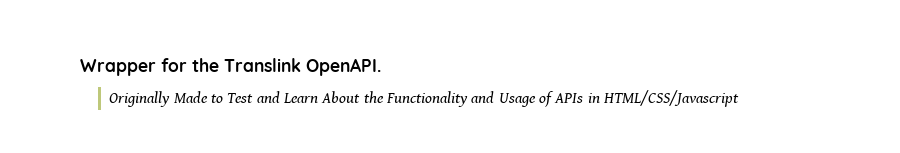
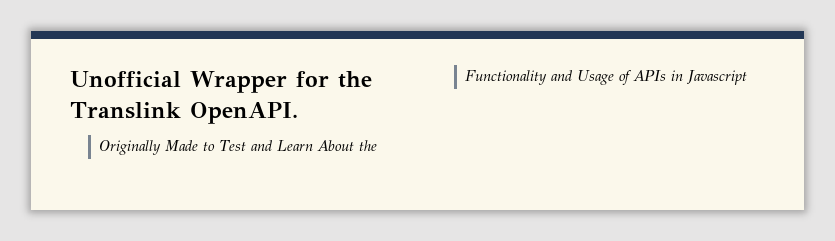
(80, 67) none -> [70,71,181,87] Unofficial
[602,90,739,107] HTML/CSS/Javascript -> [686,70,747,85] Javascript

